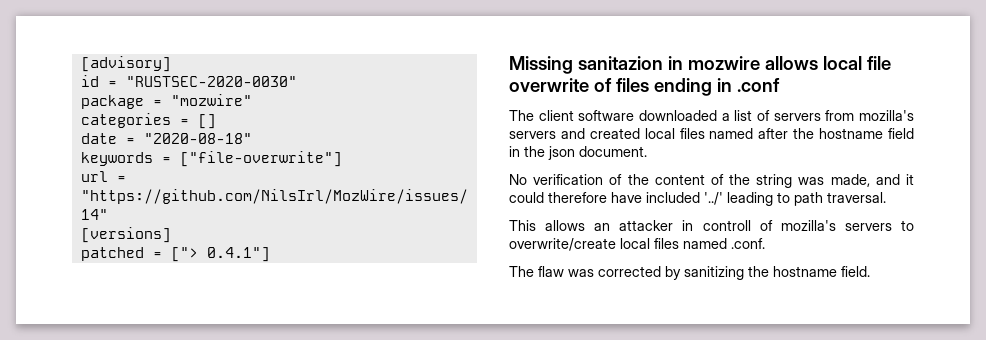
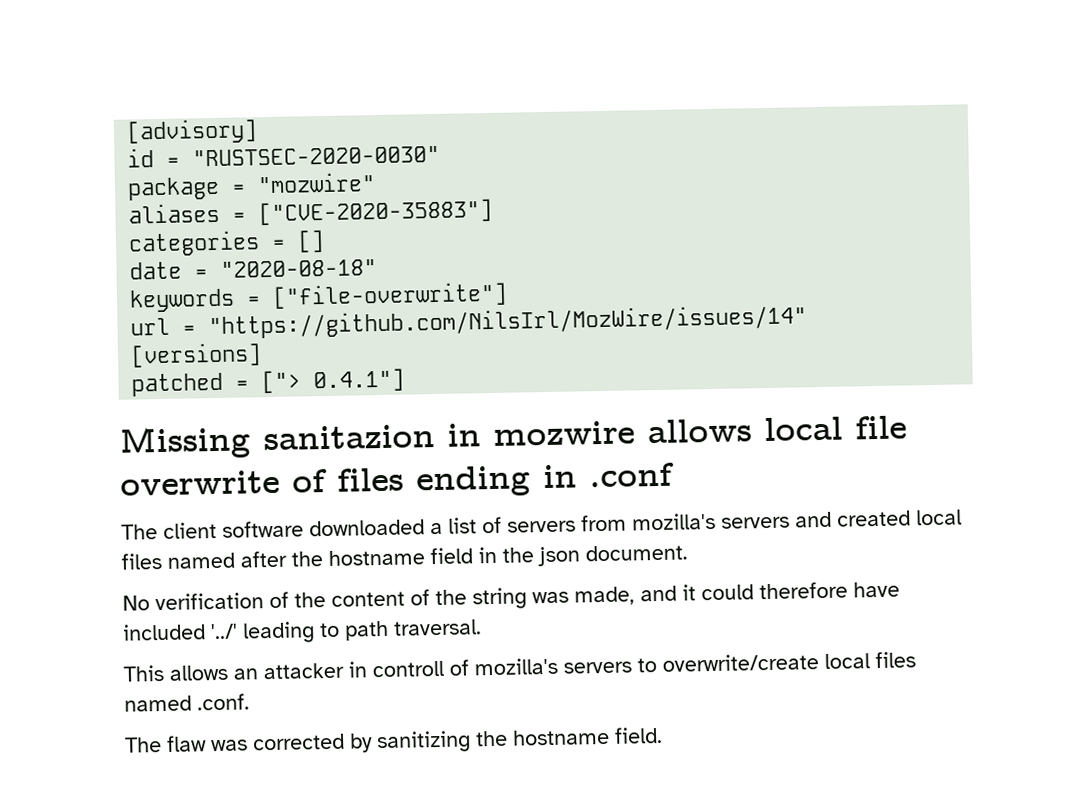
(252, 100) none -> [128,198,494,226] // aliases = ["CVE-2020-35883"]

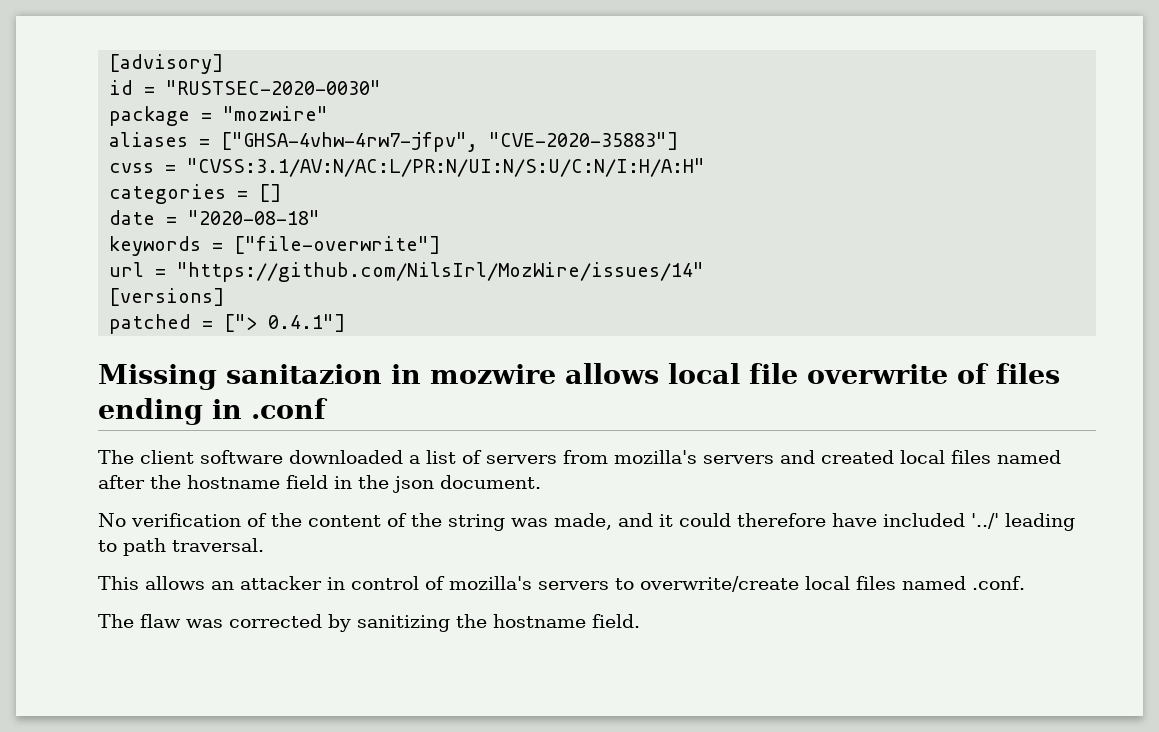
[258,198,494,226] ["CVE-2020-35883"] -> [221,132,680,152] [109,158,706,177] ["GHSA-4vhw-4rw7-jfpv", "CVE-2020-35883"] // cvss = "CVSS:3.1/AV:N/AC:L/PR:N/UI:N/S:U/C:N/I:H/A:H"
[372,660,444,678] controll -> [351,576,419,590] control

